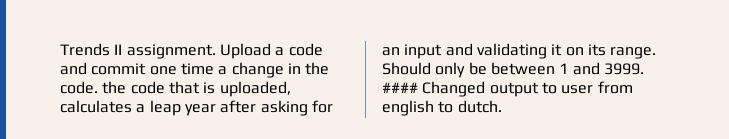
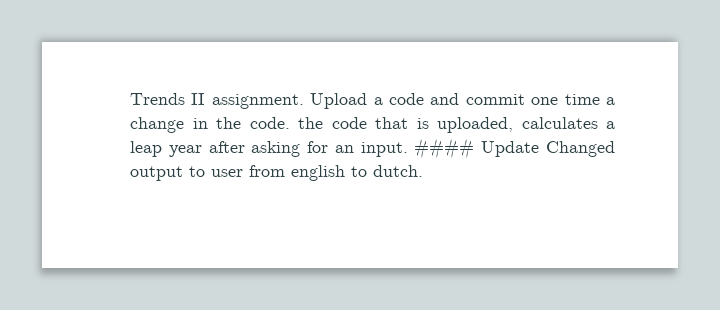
[404,43,657,59] [382,62,644,78] [382,82,418,93] input and validating it on its range. Should only be between 1 and 3999. #### -> [360,138,540,159] input. #### Update

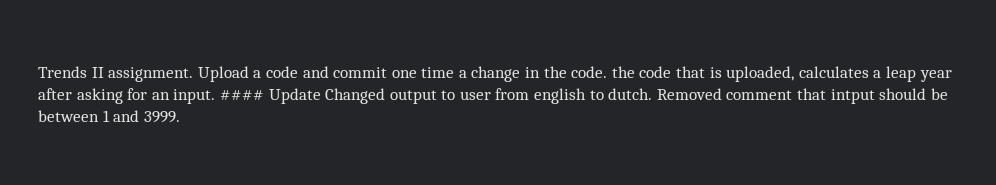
(423, 171) none -> [656,88,948,104] [38,110,180,123] Removed comment that intput should be between 1 and 3999.

